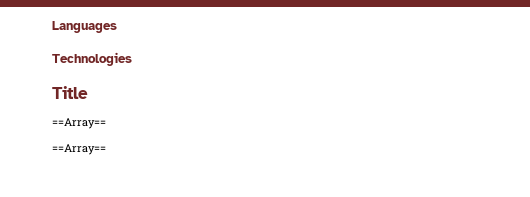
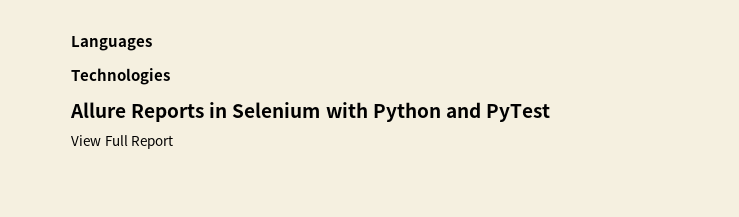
[52,86,88,99] [52,118,106,129] [52,144,106,155] Title // ==Array== // ==Array== -> [70,102,550,122] [71,135,174,149] Allure Reports in Selenium with Python and PyTest // View Full Report

